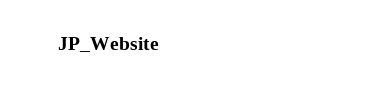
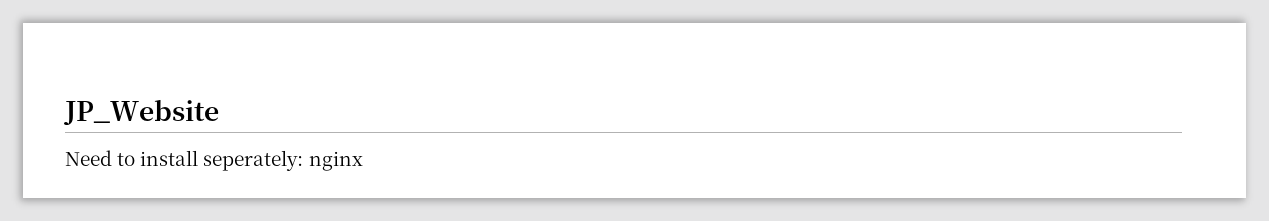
(159, 44) none -> [65,150,363,171] // Need to install seperately: nginx

